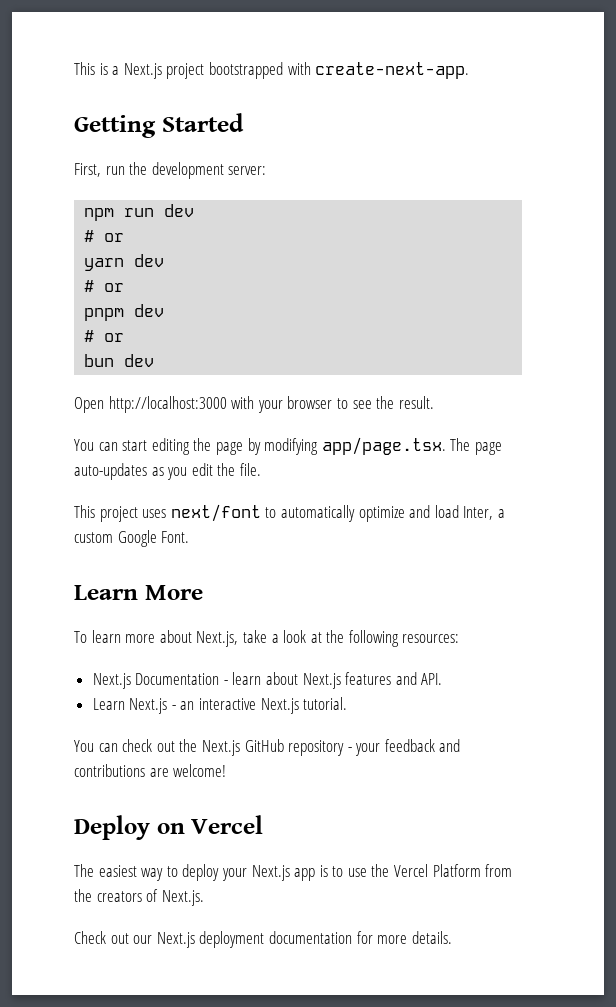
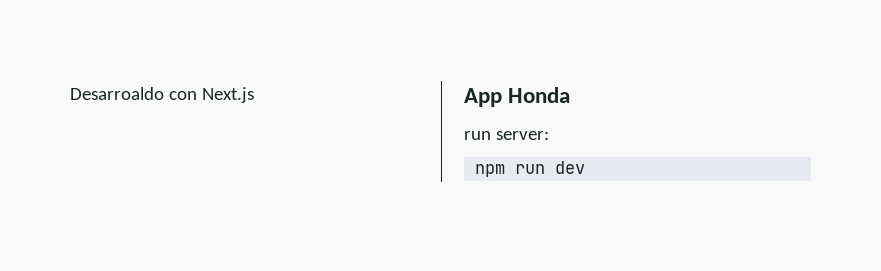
[74,62,470,79] [74,113,244,138] [74,162,267,179] [84,204,195,221] [84,230,125,242] [84,254,165,271] [84,280,125,292] [84,304,165,321] [84,330,125,342] [84,354,155,367] [74,396,434,413] [74,437,502,455] [74,463,261,480] [74,504,505,522] [74,530,190,547] [74,585,203,600] [74,630,460,647] [92,672,443,689] [92,697,348,714] [74,739,461,756] [74,764,227,777] [74,815,264,840] [74,864,513,881] [74,889,204,906] [74,931,452,948] This is a Next.js project bootstrapped with create-next-app. // Getting Started // First, run the development server: // npm run dev // # or // yarn dev // # or // pnpm dev // # or // bun dev // Open http://localhost:3000 with your browser to see the result. // You can start editing the page by modifying app/page.tsx. The page auto-updates as you edit the file. // This project uses next/font to automatically optimize and load Inter, a custom Google Font. // Learn More // To learn more about Next.js, take a look at the following resources: // Next.js Documentation - learn about Next.js features and API. // Learn Next.js - an interactive Next.js tutorial. // You can check out the Next.js GitHub repository - your feedback and contributions are welcome! // Deploy on Vercel // The easiest way to deploy your Next.js app is to use the Vercel Platform from the creators of Next.js. // Check out our Next.js deployment documentation for more details. -> [70,87,254,103] [464,87,571,107] [464,131,549,140] [475,161,586,177] Desarroaldo con Next.js // App Honda // run server: // npm run dev

